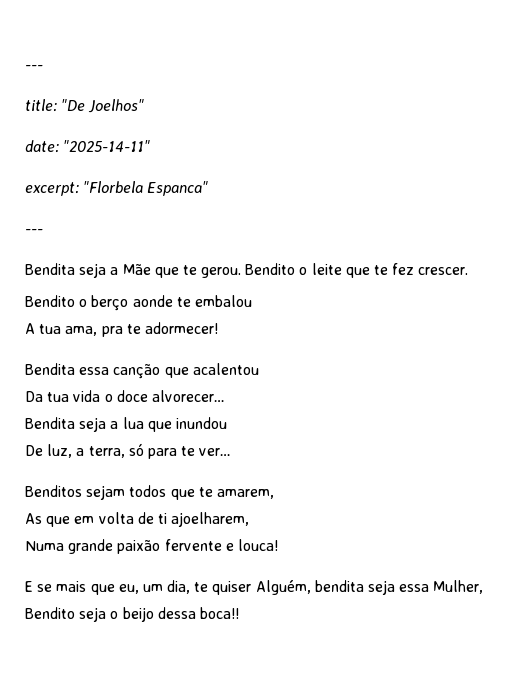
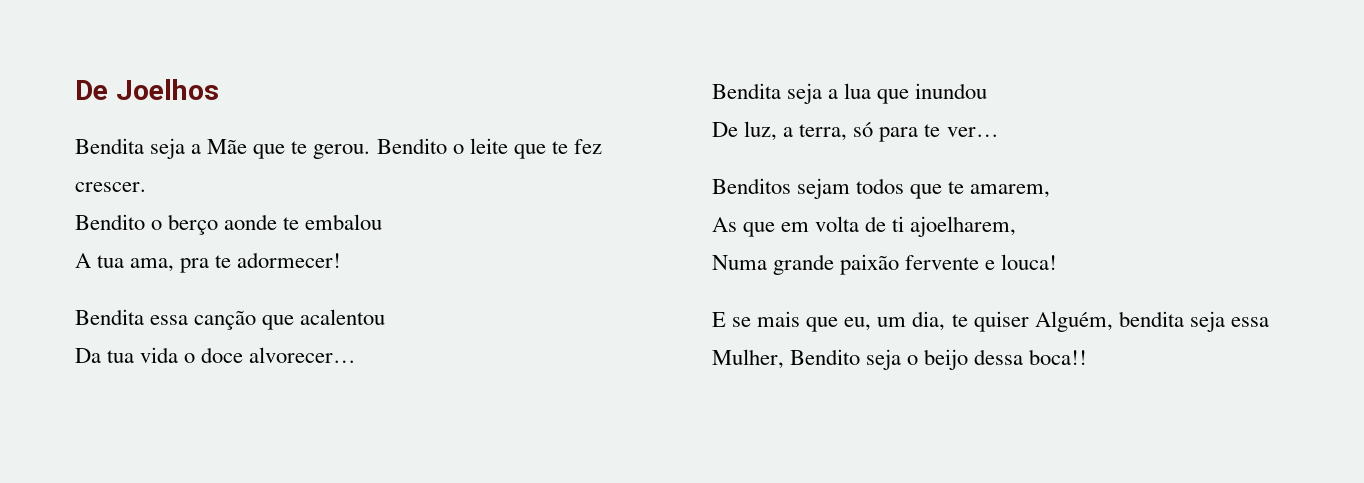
[25,65,43,70] [25,99,145,113] [25,140,151,153] [25,181,209,196] [25,229,43,234] --- // title: "De Joelhos" // date: "2025-14-11" // excerpt: "Florbela Espanca" // --- -> [75,79,219,100] De Joelhos

